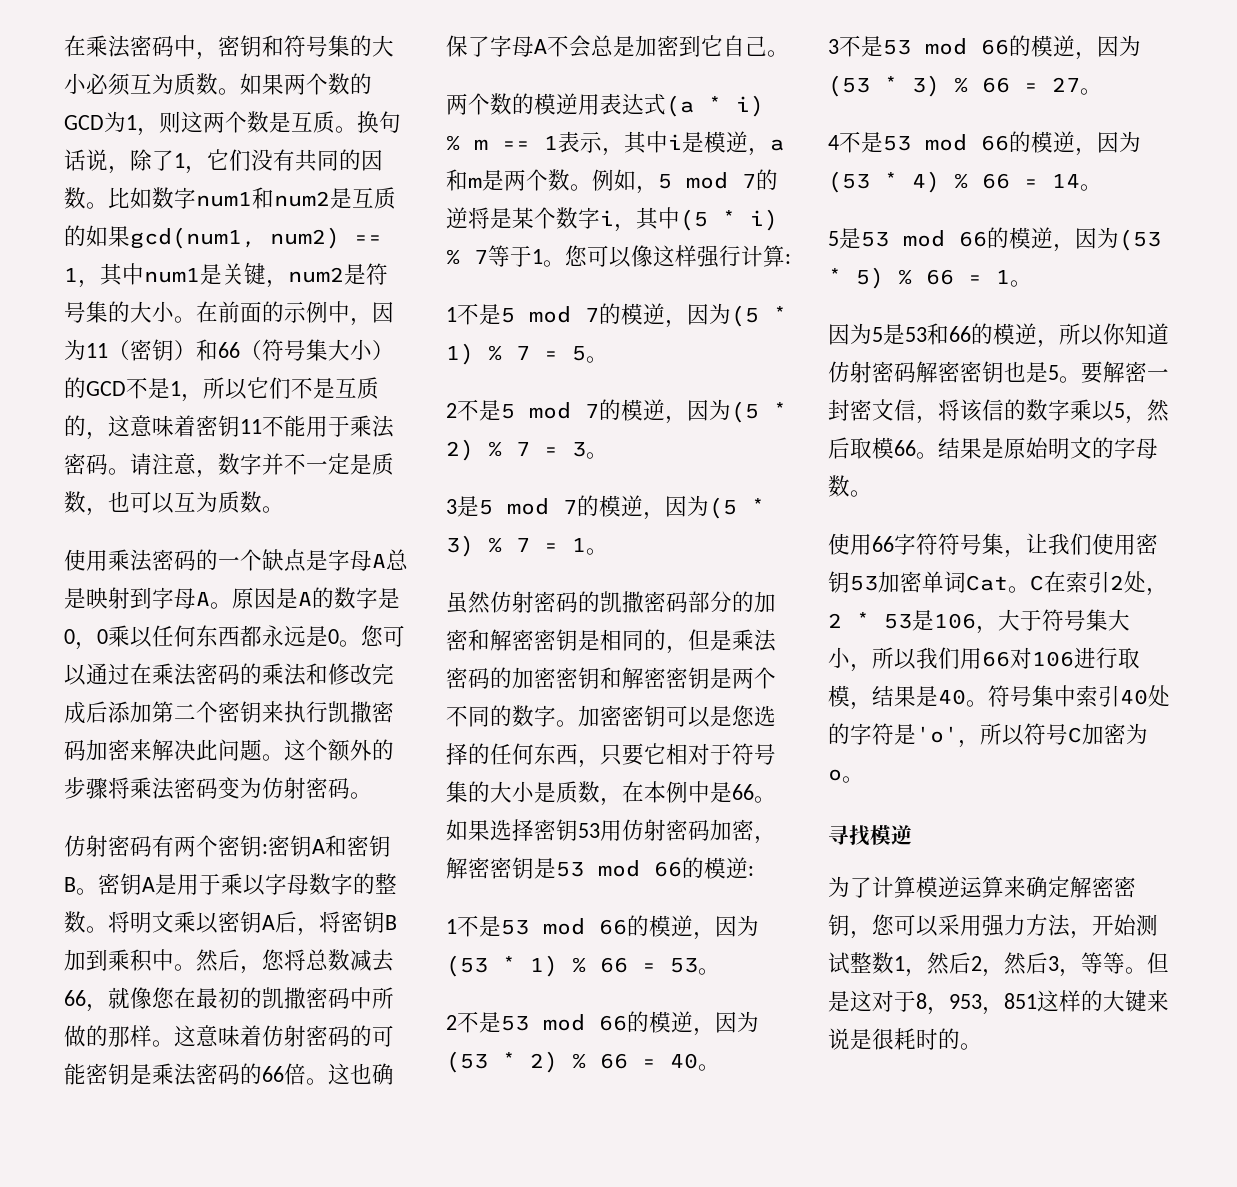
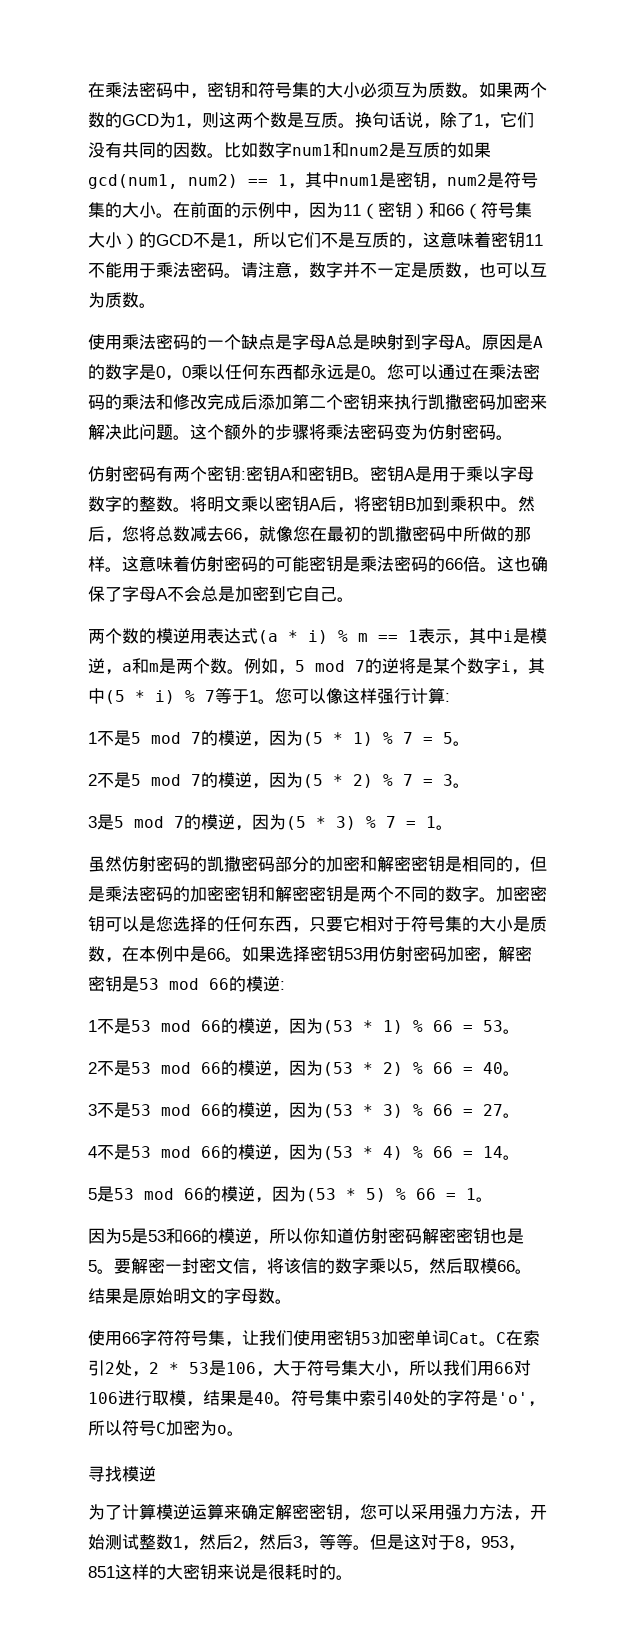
[222,263,266,285] 关键 -> [396,172,430,188] 密钥
[1125,990,1147,1012] 键 -> [183,1564,217,1580] 密钥

